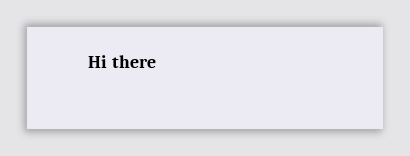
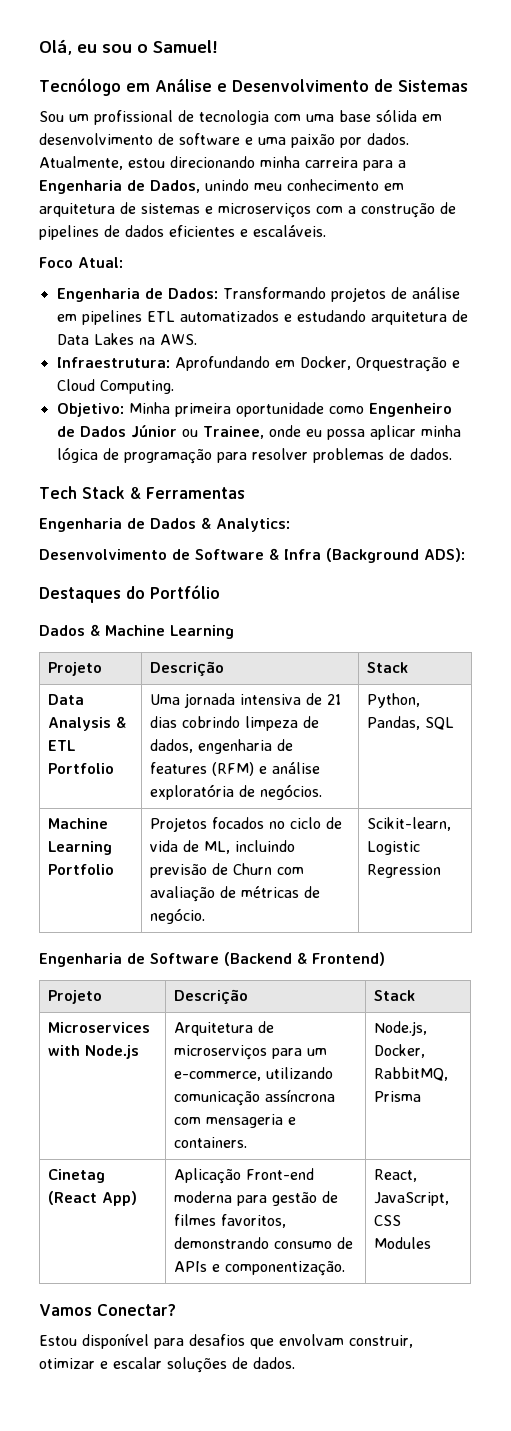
[88,55,156,68] Hi there -> [39,39,218,55] [39,78,468,96] [39,109,442,125] [39,133,409,148] [39,156,406,171] [39,179,404,194] [39,202,456,218] [39,225,326,240] [39,257,123,268] [56,287,460,302] [56,310,468,325] [56,333,197,345] [56,356,460,372] [56,379,174,394] [56,402,452,417] [56,425,461,440] [56,447,452,464] [39,486,245,499] [39,517,290,532] [39,548,465,563] [39,585,220,603] [39,624,234,639] [47,662,102,676] [149,661,224,676] [366,662,408,673] [47,694,84,705] [47,716,126,731] [47,740,75,751] [47,763,114,774] [149,693,341,708] [149,716,319,731] [149,739,293,754] [149,762,320,776] [149,784,322,800] [366,693,420,708] [366,716,454,730] [47,818,108,829] [47,841,112,855] [47,864,114,875] [149,817,342,832] [149,840,295,854] [149,863,304,878] [149,886,320,902] [149,908,205,924] [366,817,451,831] [366,841,420,855] [366,864,441,878] [39,952,385,967] [47,990,102,1004] [173,989,248,1004] [373,990,415,1001] [47,1022,150,1033] [47,1045,139,1059] [173,1021,274,1036] [173,1045,327,1060] [173,1067,333,1081] [173,1089,335,1106] [173,1114,296,1128] [173,1137,247,1148] [373,1021,427,1036] [373,1044,425,1058] [373,1067,448,1081] [373,1091,421,1102] [47,1169,105,1183] [47,1191,137,1206] [173,1168,314,1184] [173,1191,338,1206] [173,1214,286,1228] [173,1237,353,1249] [173,1261,345,1276] [373,1169,417,1182] [373,1192,449,1206] [373,1215,401,1226] [373,1237,431,1249] [39,1304,176,1316] [39,1333,413,1349] [39,1357,295,1373] Olá, eu sou o Samuel! // Tecnólogo em Análise e Desenvolvimento de Sistemas // Sou um profissional de tecnologia com uma base sólida em desenvolvimento de software e uma paixão por dados. Atualmente, estou direcionando minha carreira para a Engenharia de Dados, unindo meu conhecimento em arquitetura de sistemas e microserviços com a construção de pipelines de dados eficientes e escaláveis. // Foco Atual: // Engenharia de Dados: Transformando projetos de análise em pipelines ETL automatizados e estudando arquitetura de Data Lakes na AWS. // Infraestrutura: Aprofundando em Docker, Orquestração e Cloud Computing. // Objetivo: Minha primeira oportunidade como Engenheiro de Dados Júnior ou Trainee, onde eu possa aplicar minha lógica de programação para resolver problemas de dados. // Tech Stack & Ferramentas // Engenharia de Dados & Analytics: // Desenvolvimento de Software & Infra (Background ADS): // Destaques do Portfólio // Dados & Machine Learning // Projeto | Descrição | Stack // Data Analysis & ETL Portfolio | Uma jornada intensiva de 21 dias cobrindo limpeza de dados, engenharia de features (RFM) e análise exploratória de negócios. | Python, Pandas, SQL // Machine Learning Portfolio | Projetos focados no ciclo de vida de ML, incluindo previsão de Churn com avaliação de métricas de negócio. | Scikit-learn, Logistic Regression // Engenharia de Software (Backend & Frontend) // Projeto | Descrição | Stack // Microservices with Node.js | Arquitetura de microserviços para um e-commerce, utilizando comunicação assíncrona com mensageria e containers. | Node.js, Docker, RabbitMQ, Prisma // Cinetag (React App) | Aplicação Front-end moderna para gestão de filmes favoritos, demonstrando consumo de APIs e componentização. | React, JavaScript, CSS Modules // Vamos Conectar? // Estou disponível para desafios que envolvam construir, otimizar e escalar soluções de dados.

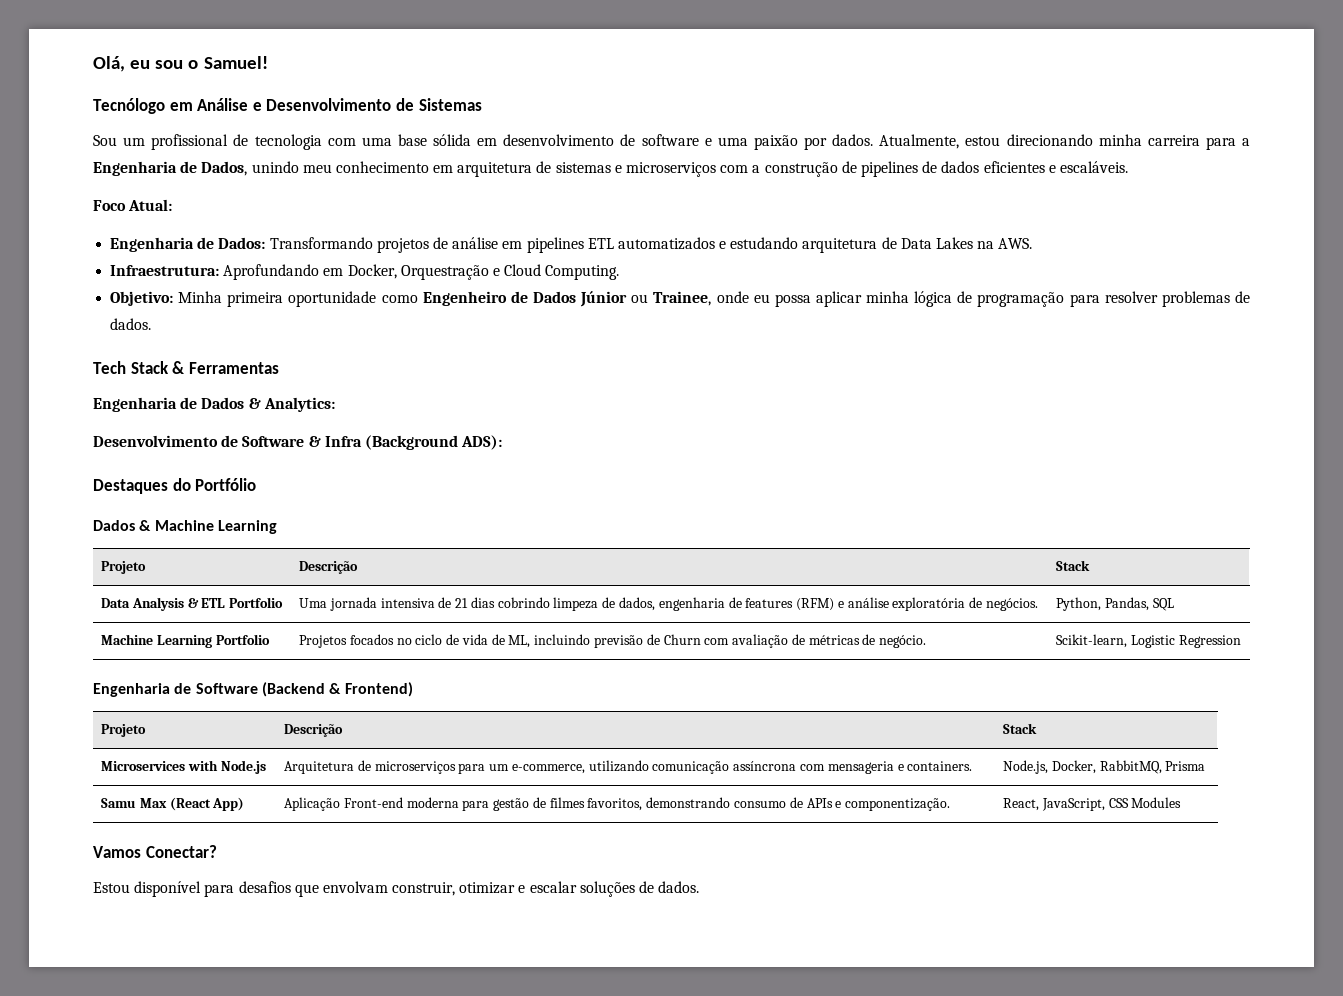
[47,1169,105,1183] Cinetag -> [100,798,167,808] Samu Max

